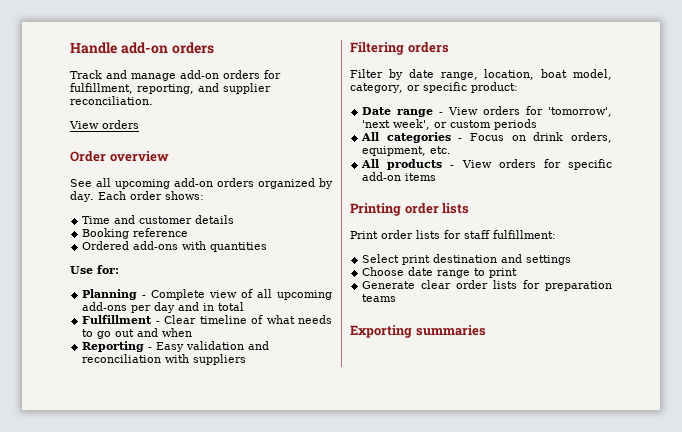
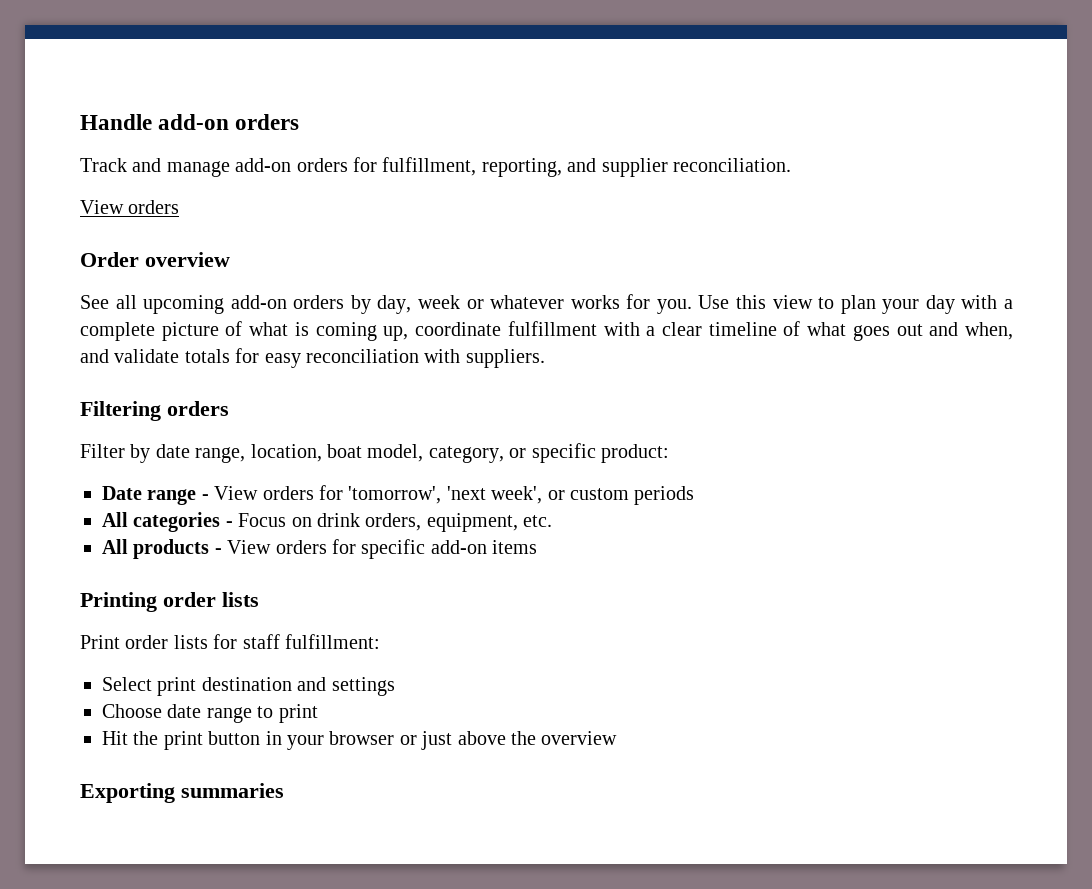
[258,178,333,189] [70,191,204,202] [82,215,235,224] [82,228,189,239] [82,241,268,252] [70,265,119,274] [82,289,333,300] [82,302,245,313] [82,315,333,324] [82,328,193,339] [82,341,270,352] organized by day. Each order shows: // Time and customer details // Booking reference // Ordered add-ons with quantities // Use for: // Planning - Complete view of all upcoming add-ons per day and in total // Fulfillment - Clear timeline of what needs to go out and when // Reporting - Easy validation and -> [350,294,1013,314] [80,321,1013,341] [80,348,301,368] by day, week or whatever works for you. Use this view to plan your day with a complete picture of what is coming up, coordinate fulfillment with a clear timeline of what goes out and when, and validate totals for easy
[193,354,247,365] suppliers -> [465,349,545,368] suppliers.
[362,280,612,291] [362,294,397,302] Generate clear order lists for preparation teams -> [102,731,618,750] Hit the print button in your browser or just above the overview

